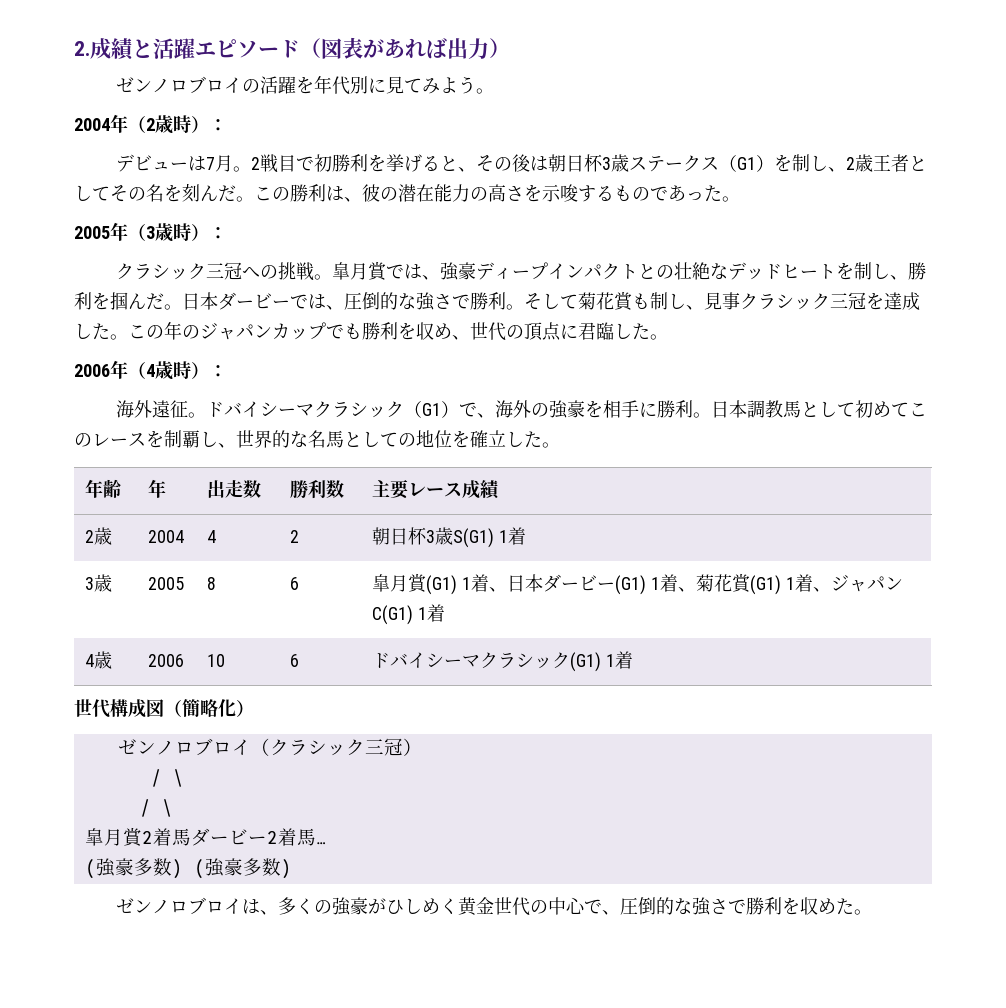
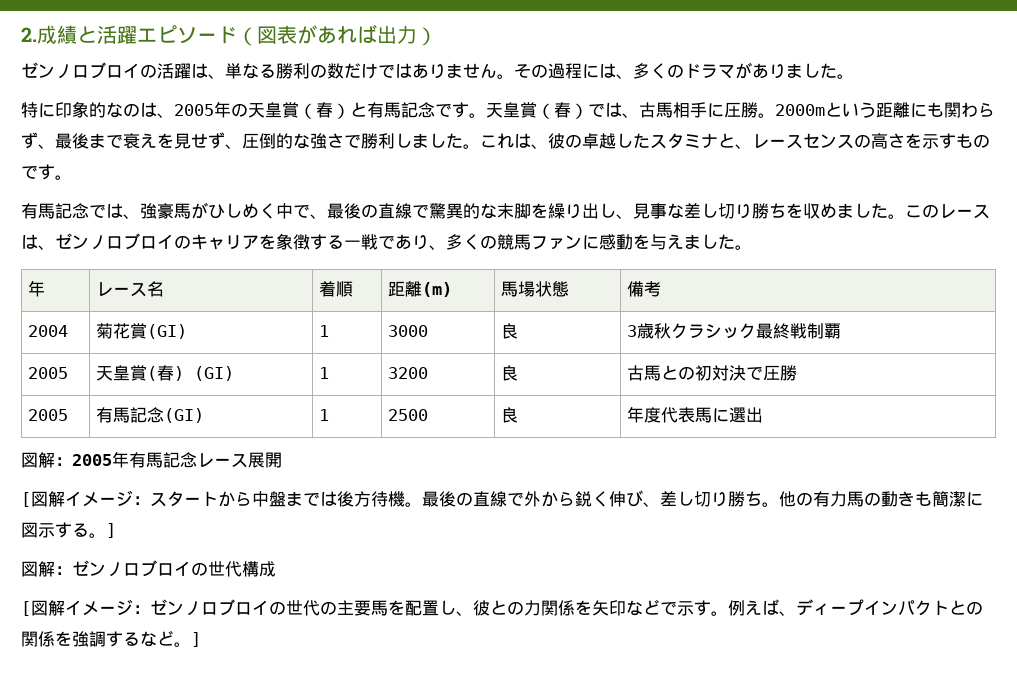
[296,75,495,95] [74,114,227,134] [116,154,928,173] [74,183,740,202] [74,222,227,242] [116,261,477,281] を年代別に見てみよう。 // 2004年（2歳時）： // デビューは7月。2戦目で初勝利を挙げると、その後は朝日杯3歳ステークス（G1）を制し、2歳王者としてその名を刻んだ。この勝利は、彼の潜在能力の高さを示唆するものであった。 // 2005年（3歳時）： // クラシック三冠への挑戦。皐月賞では、強豪 -> [191,62,854,79] [21,101,995,119] [21,132,990,149] [21,164,72,180] [21,202,990,219] [21,233,752,250] [28,280,46,297] [96,281,165,297] [319,281,354,297] [388,281,453,297] [501,281,570,297] [627,281,662,297] [28,325,69,337] [96,323,188,339] [319,325,330,337] [388,325,429,337] [501,323,519,339] [627,323,842,339] [28,367,69,379] [96,365,235,381] [319,367,330,379] [388,367,429,379] [501,365,519,381] [627,365,798,381] [28,409,69,421] [96,407,205,423] [319,409,330,421] [388,409,429,421] [501,407,519,423] [627,406,764,423] [21,451,282,468] [21,490,983,507] [21,522,116,538] [21,560,276,577] [21,599,796,616] は、単なる勝利の数だけではありません。その過程には、多くのドラマがありました。 // 特に印象的なのは、2005年の天皇賞（春）と有馬記念です。天皇賞（春）では、古馬相手に圧勝。2000mという距離にも関わらず、最後まで衰えを見せず、圧倒的な強さで勝利しました。これは、彼の卓越したスタミナと、レースセンスの高さを示すものです。 // 有馬記念では、強豪馬がひしめく中で、最後の直線で驚異的な末脚を繰り出し、見事な差し切り勝ちを収めました。このレースは、ゼンノロブロイのキャリアを象徴する一戦であり、多くの競馬ファンに感動を与えました。 // 年 | レース名 | 着順 | 距離(m) | 馬場状態 | 備考 // 2004 | 菊花賞(GI) | 1 | 3000 | 良 | 3歳秋クラシック最終戦制覇 // 2005 | 天皇賞(春) (GI) | 1 | 3200 | 良 | 古馬との初対決で圧勝 // 2005 | 有馬記念(GI) | 1 | 2500 | 良 | 年度代表馬に選出 // 図解：2005年有馬記念レース展開 // [図解イメージ：スタートから中盤までは後方待機。最後の直線で外から鋭く伸び、差し切り勝ち。他の有力馬の動きも簡潔に図示する。] // 図解：ゼンノロブロイの世代構成 // [図解イメージ：ゼンノロブロイの世代の主要馬を配置し、彼との力関係を矢印などで示す。例えば、
[674,262,927,280] [74,291,920,311] [74,321,668,341] [74,360,227,380] [116,400,928,419] [74,430,560,448] [85,479,122,498] [148,479,167,498] [207,480,262,498] [290,480,345,499] [372,480,502,500] [85,527,113,545] [148,530,185,543] [207,530,217,543] [290,530,300,543] [372,527,527,548] [85,574,113,592] [148,577,185,590] [207,577,217,590] [290,577,300,590] [372,573,903,595] [372,604,446,625] [85,651,113,669] [148,654,185,667] [207,654,226,667] [290,654,300,667] [372,651,634,672] [74,699,254,718] [117,738,422,756] [150,769,184,787] [139,799,173,817] [84,827,327,847] [84,858,292,879] [116,897,873,916] 壮絶なデッドヒートを制し、勝利を掴んだ。日本ダービーでは、圧倒的な強さで勝利。そして菊花賞も制し、見事クラシック三冠を達成した。この年のジャパンカップでも勝利を収め、世代の頂点に君臨した。 // 2006年（4歳時）： // 海外遠征。ドバイシーマクラシック（G1）で、海外の強豪を相手に勝利。日本調教馬として初めてこのレースを制覇し、世界的な名馬としての地位を確立した。 // 年齢 | 年 | 出走数 | 勝利数 | 主要レース成績 // 2歳 | 2004 | 4 | 2 | 朝日杯3歳S(G1) 1着 // 3歳 | 2005 | 8 | 6 | 皐月賞(G1) 1着、日本ダービー(G1) 1着、菊花賞(G1) 1着、ジャパンC(G1) 1着 // 4歳 | 2006 | 10 | 6 | ドバイシーマクラシック(G1) 1着 // 世代構成図（簡略化） // ゼンノロブロイ（クラシック三冠） // / \ // / \ // 皐月賞2着馬ダービー2着馬… // (強豪多数) (強豪多数) // ゼンノロブロイは、多くの強豪がひしめく黄金世代の中心で、圧倒的な強さで勝利を収めた。 -> [21,630,201,647] 関係を強調するなど。]

